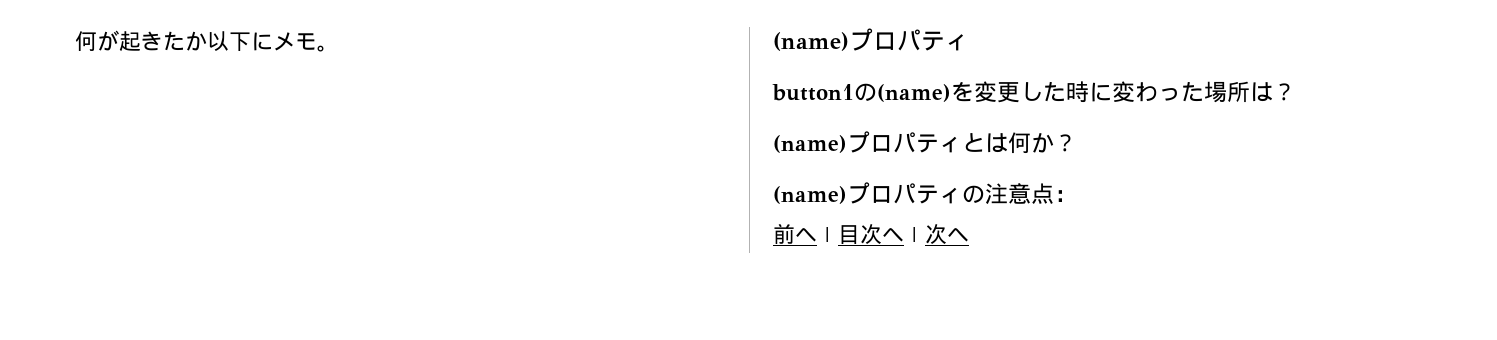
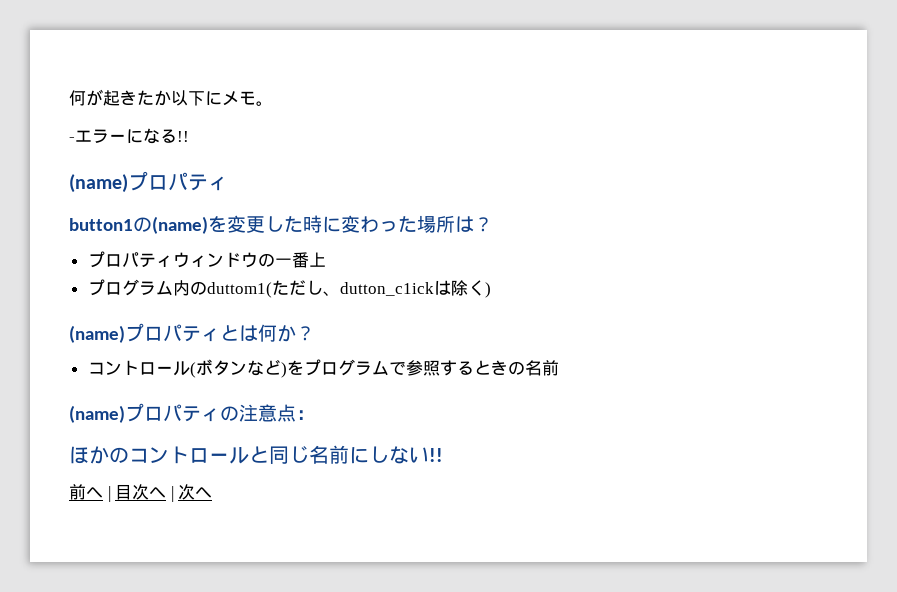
(339, 48) none -> [69,128,189,144] // -エラーになる!!
(1296, 92) none -> [87,251,326,268] [87,279,491,298] // プロパティウィンドウの一番上 // プログラム内のduttom1(ただし、dutton_c1ickは除く)
(1077, 143) none -> [87,359,559,378] // コントロール(ボタンなど)をプログラムで参照するときの名前
(1077, 196) none -> [69,445,443,464] // ほかのコントロールと同じ名前にしない!!

